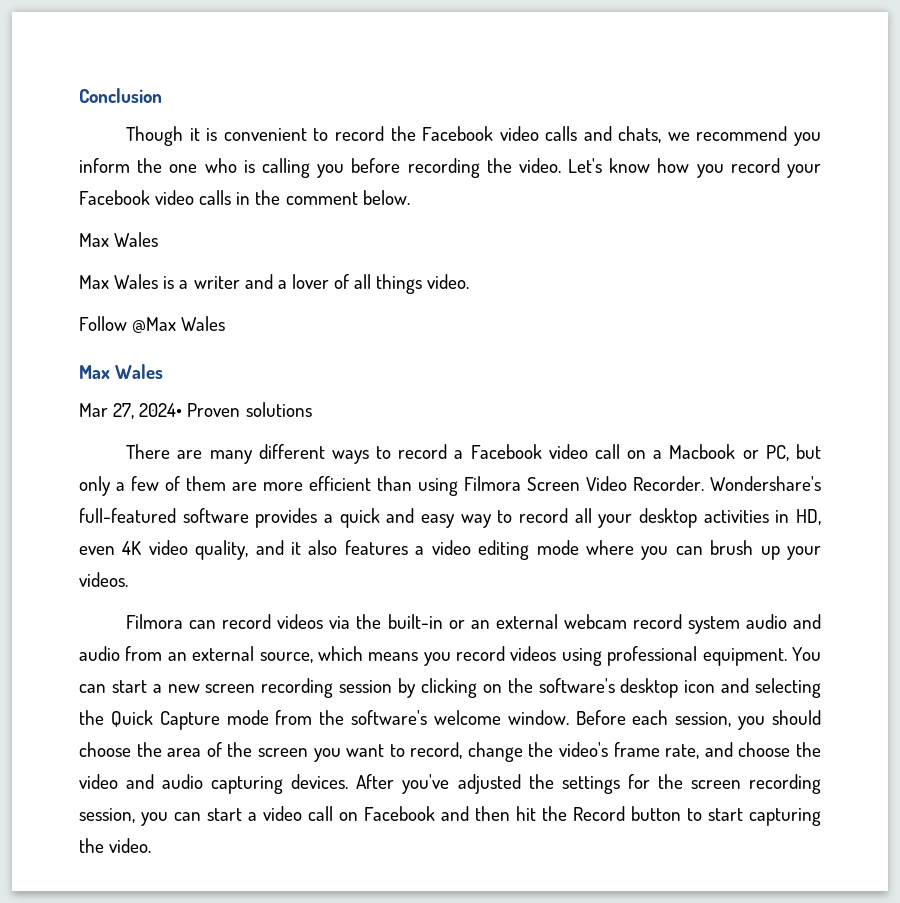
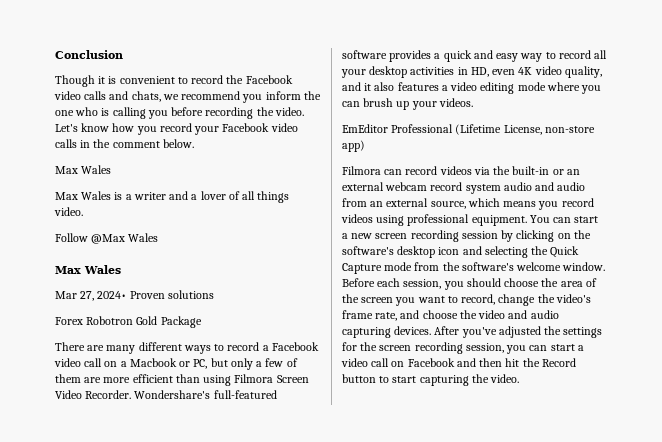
(312, 409) none -> [55,316,202,328] // Forex Robotron Gold Package
(128, 579) none -> [342,124,595,135] [342,140,365,152] // EmEditor Professional (Lifetime License, non-store app)

